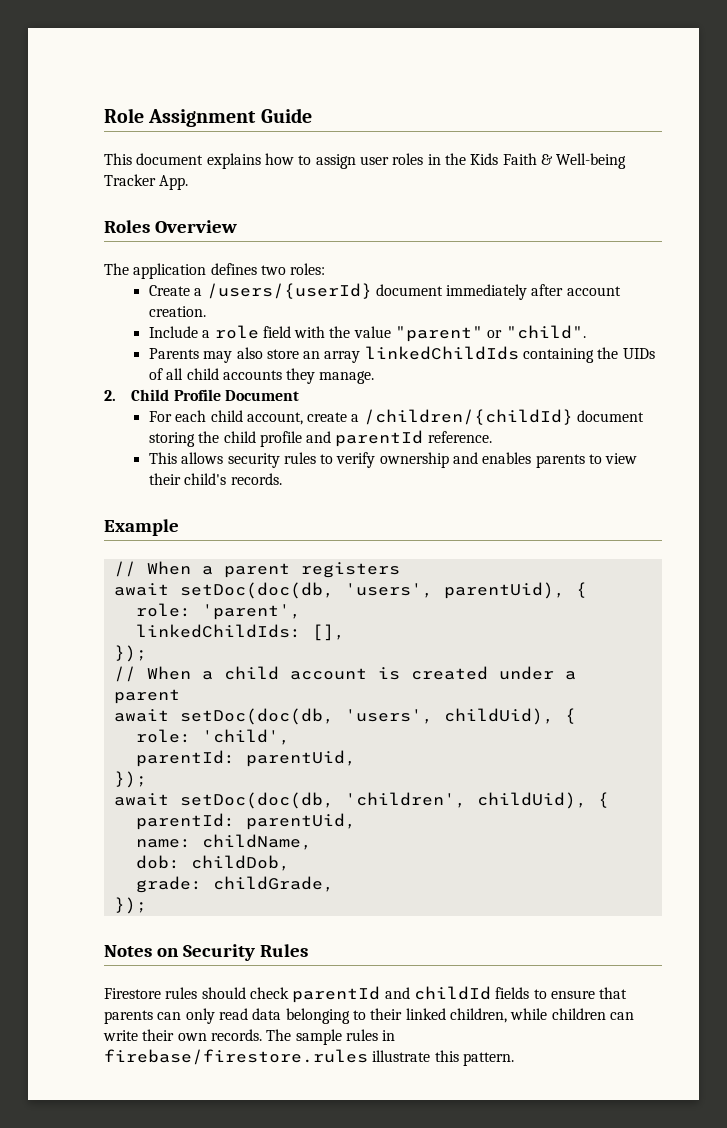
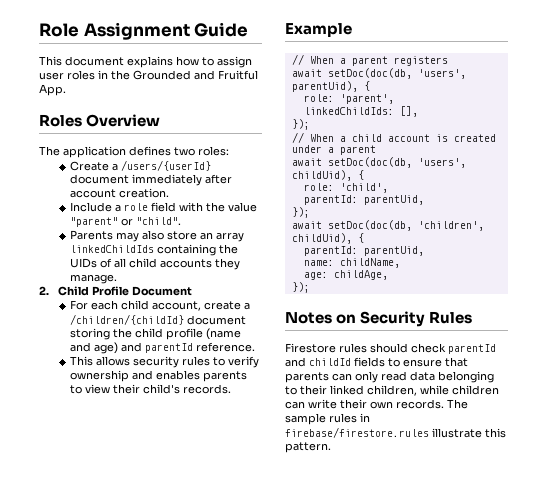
[470,153,627,169] [104,174,156,186] Kids Faith & Well-being Tracker -> [133,70,258,80] Grounded and Fruitful
(302, 439) none -> [206,328,242,340] [70,342,119,354] (name and age)
[135,855,290,871] [135,876,334,893] dob: childDob, // grade: childGrade, -> [303,270,388,280] age: childAge,

